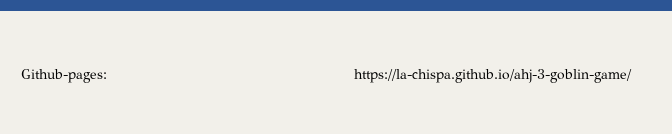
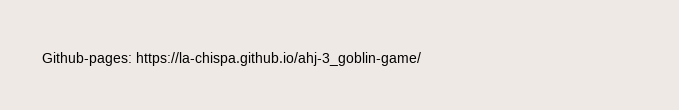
[354,69,632,83] https://la-chispa.github.io/ahj-3-goblin-game/ -> [136,52,421,66] https://la-chispa.github.io/ahj-3_goblin-game/

